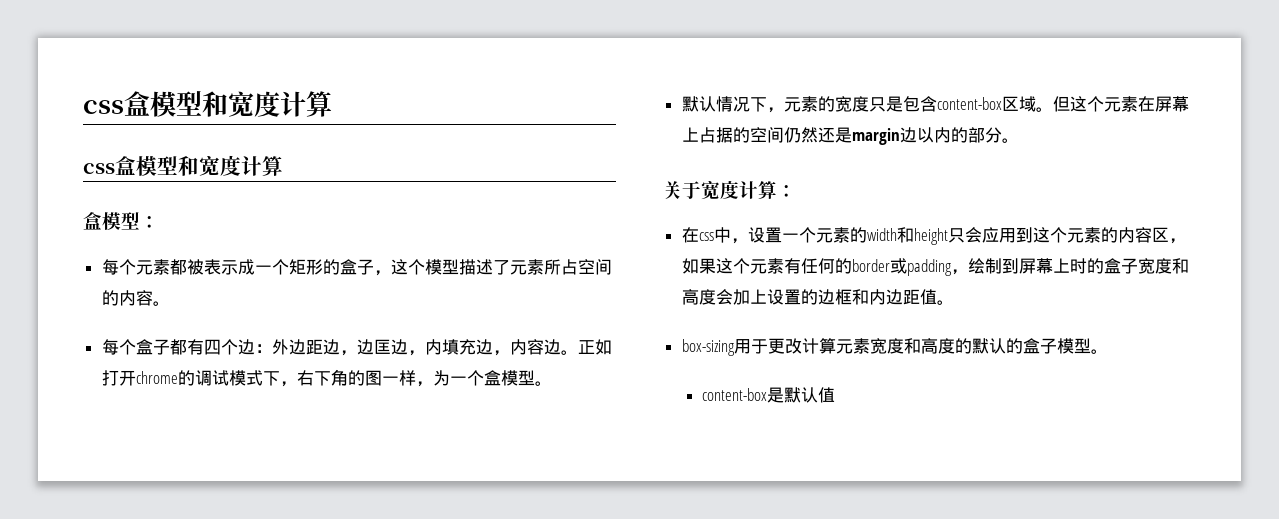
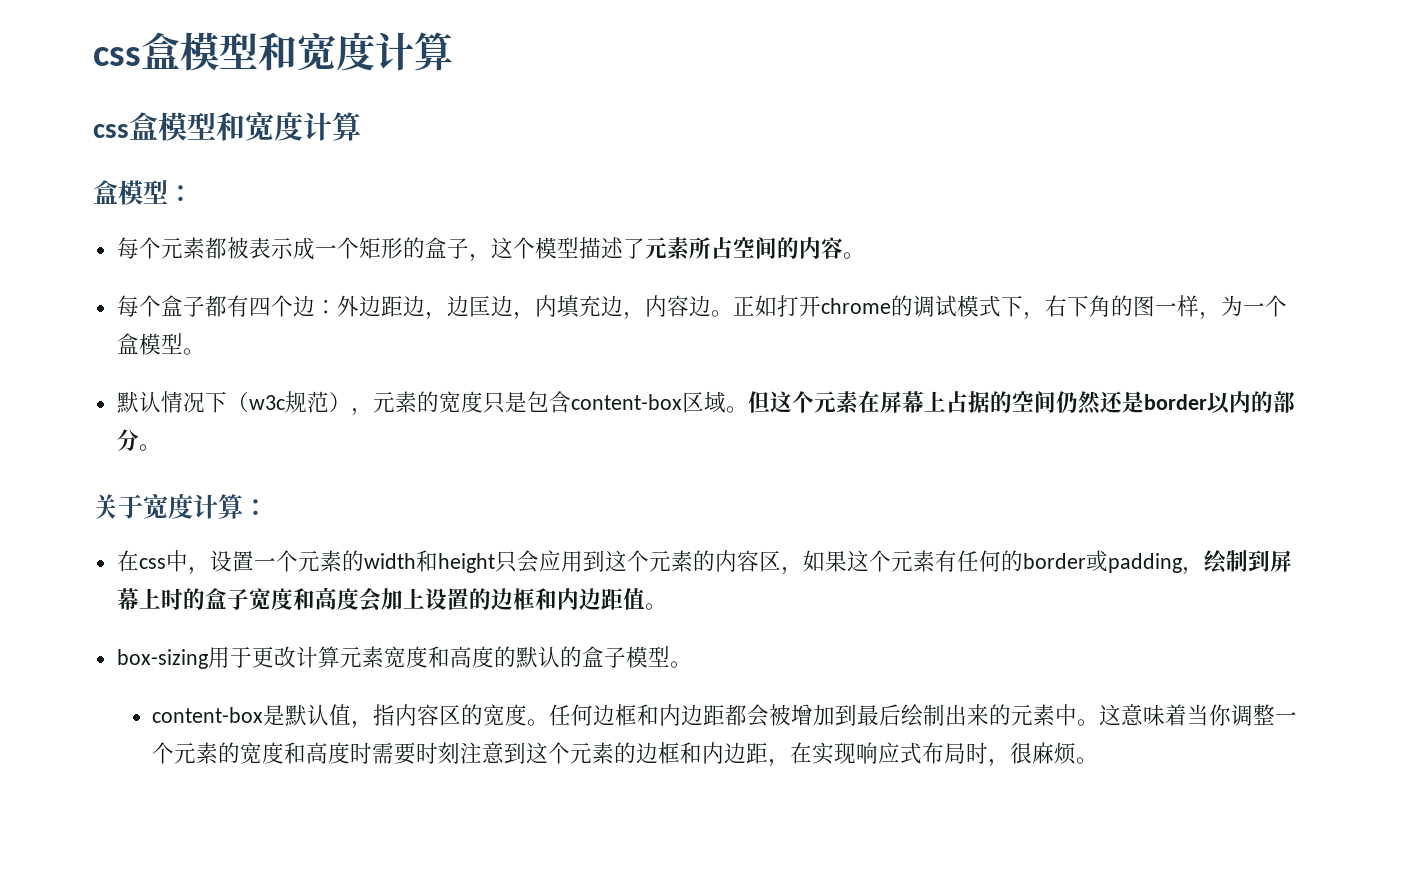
(767, 104) none -> [226,391,351,413] （w3c规范）
[851,127,917,145] margin边 -> [1143,394,1207,410] border
(836, 395) none -> [351,704,1298,729] [152,742,1099,767] ，指内容区的宽度。任何边框和内边距都会被增加到最后绘制出来的元素中。这意味着当你调整一个元素的宽度和高度时需要时刻注意到这个元素的边框和内边距，在实现响应式布局时，很麻烦。

